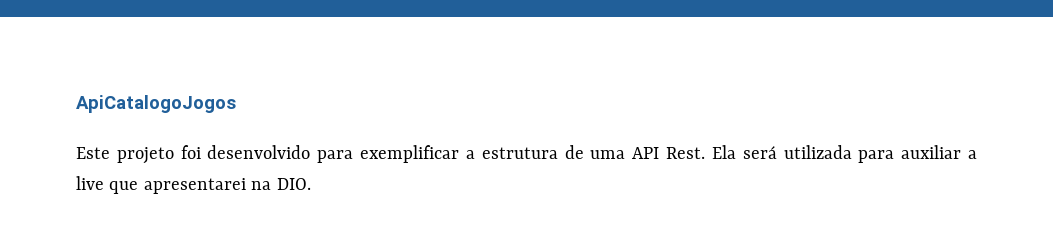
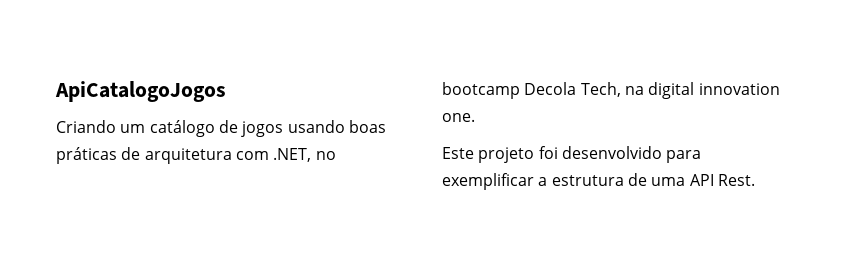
(236, 104) none -> [56,120,386,137] [56,147,336,164] [442,82,780,99] [442,113,475,122] // Criando um catálogo de jogos usando boas práticas de arquitetura com .NET, no bootcamp Decola Tech, na digital innovation one.
[711,145,978,163] [76,176,311,194] Ela será utilizada para auxiliar a live que apresentarei na DIO. -> (755, 180) none

